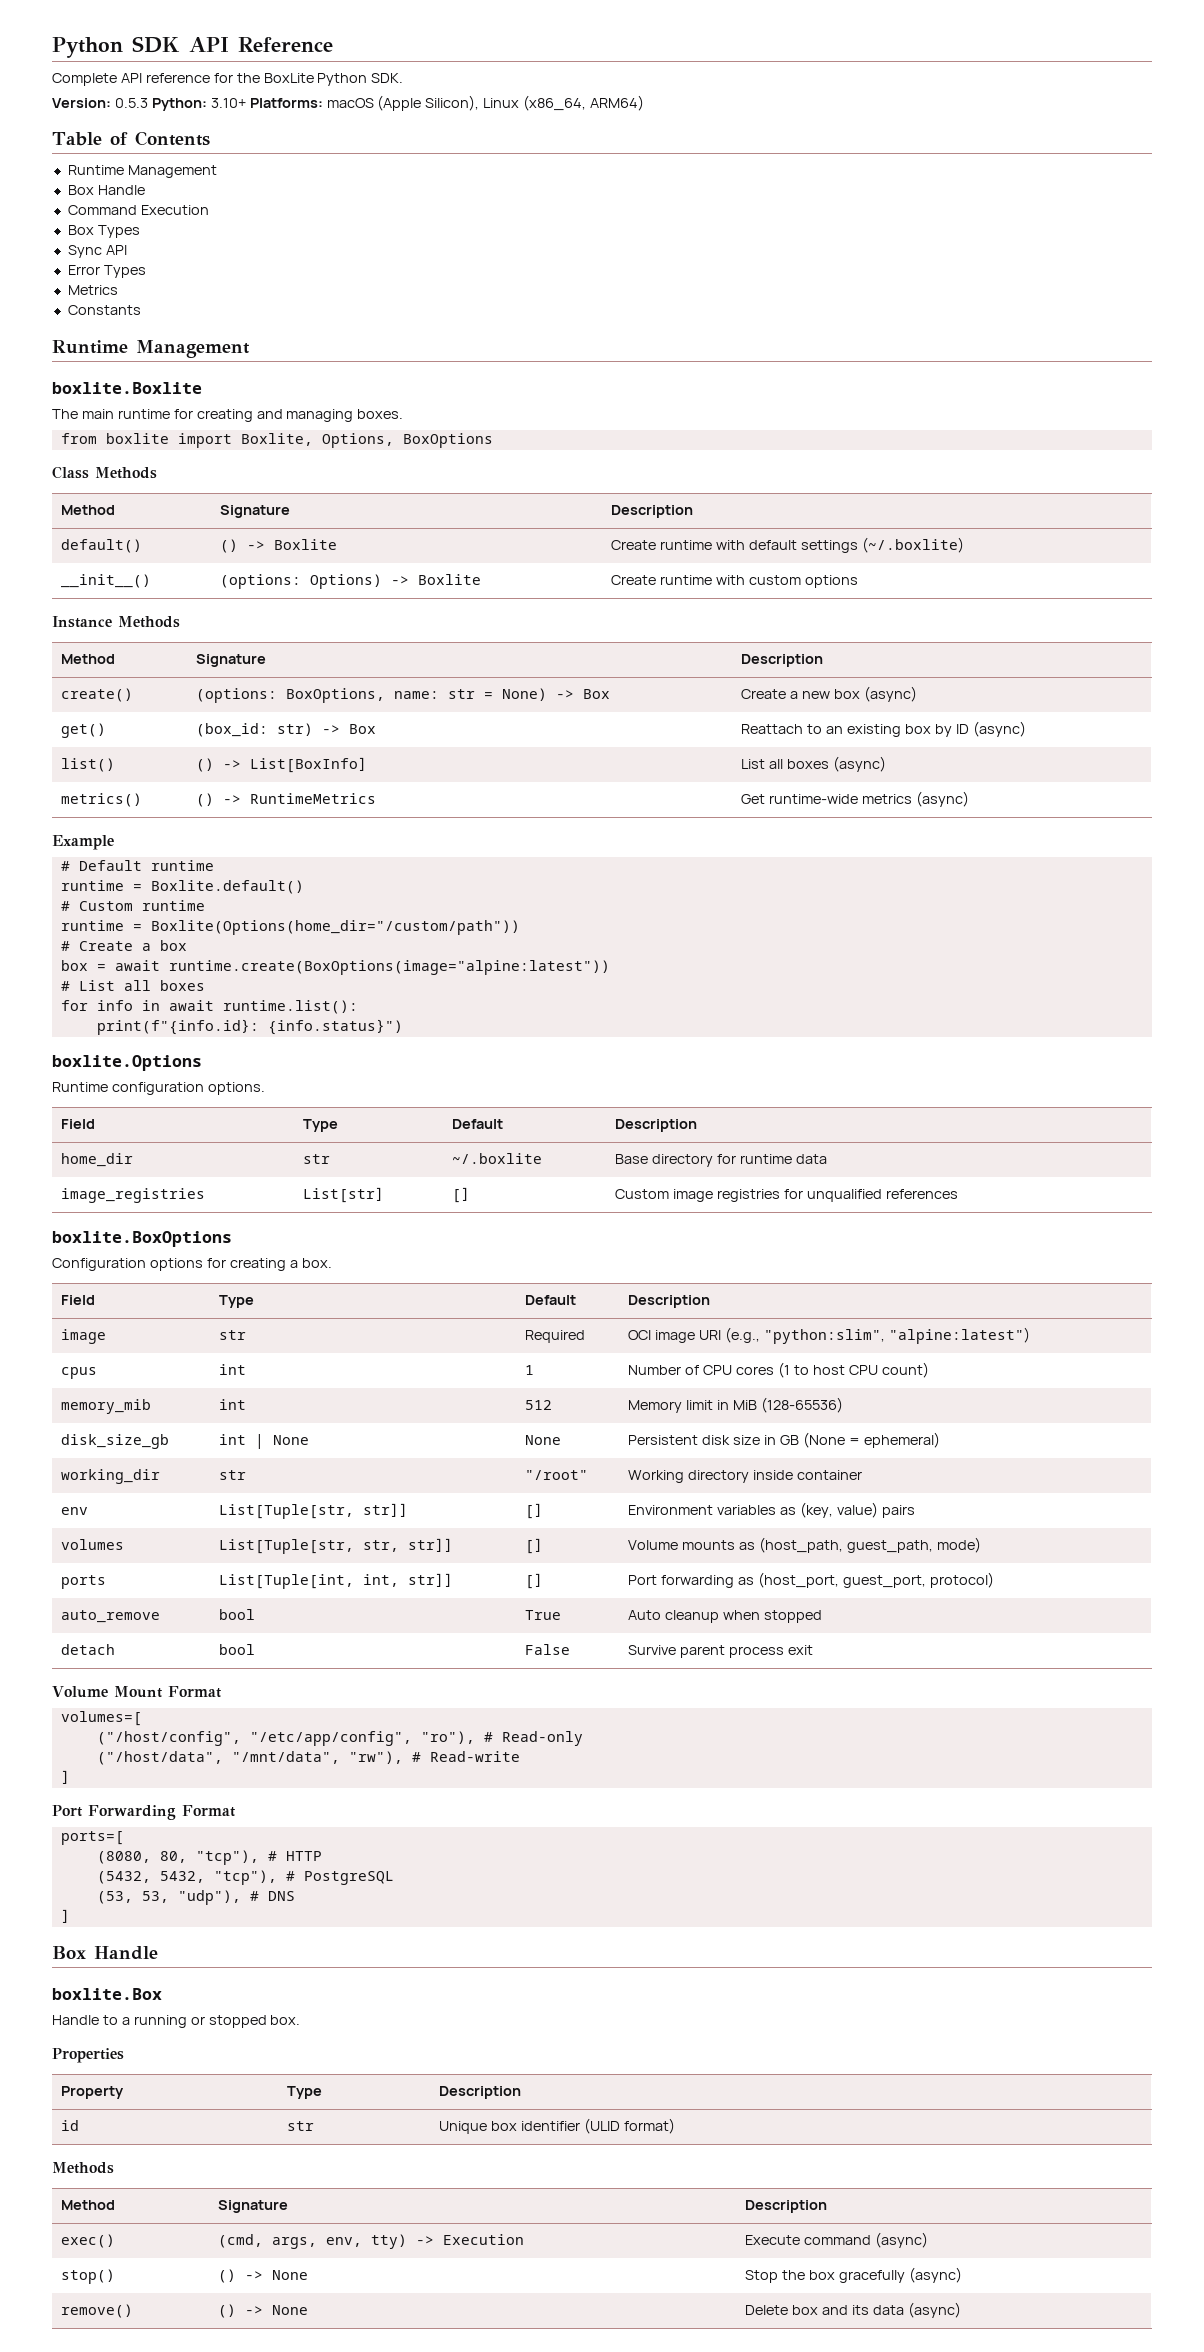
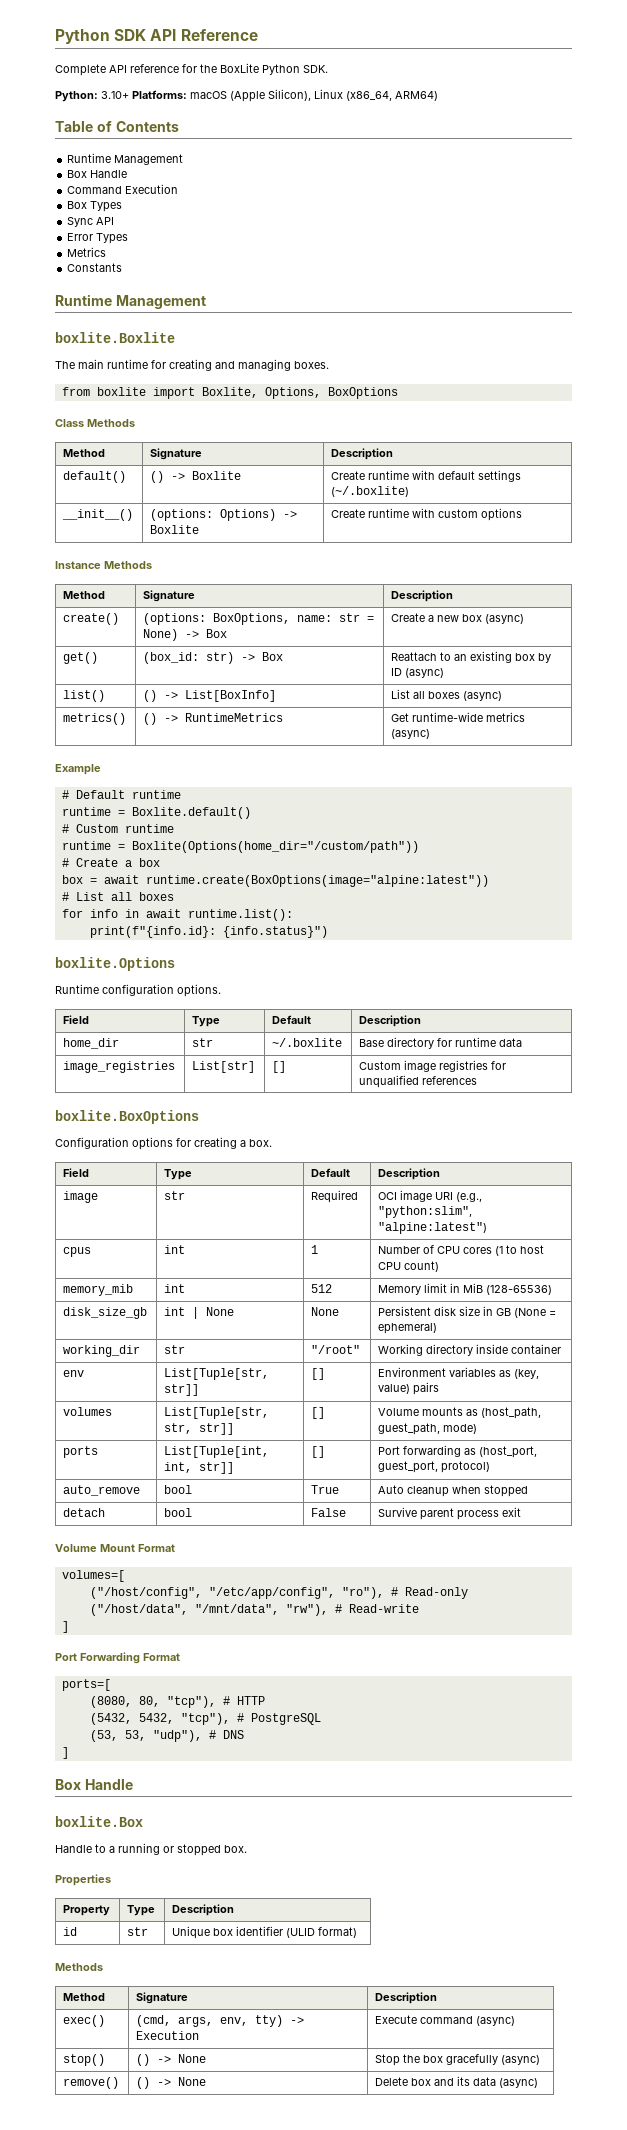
[52,98,148,108] Version: 0.5.3 -> (328, 69) none

